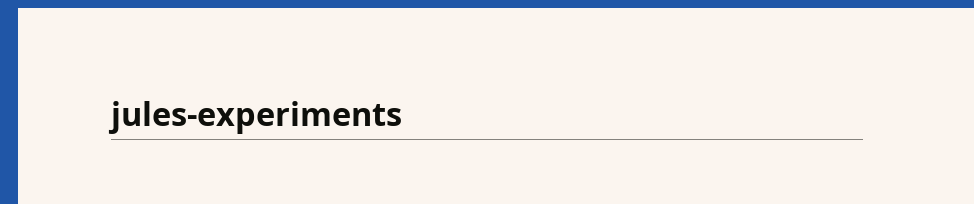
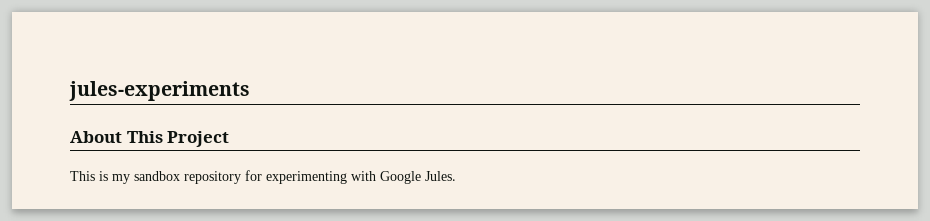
(402, 117) none -> [70,131,230,147] [70,170,456,184] // About This Project // This is my sandbox repository for experimenting with Google Jules.

